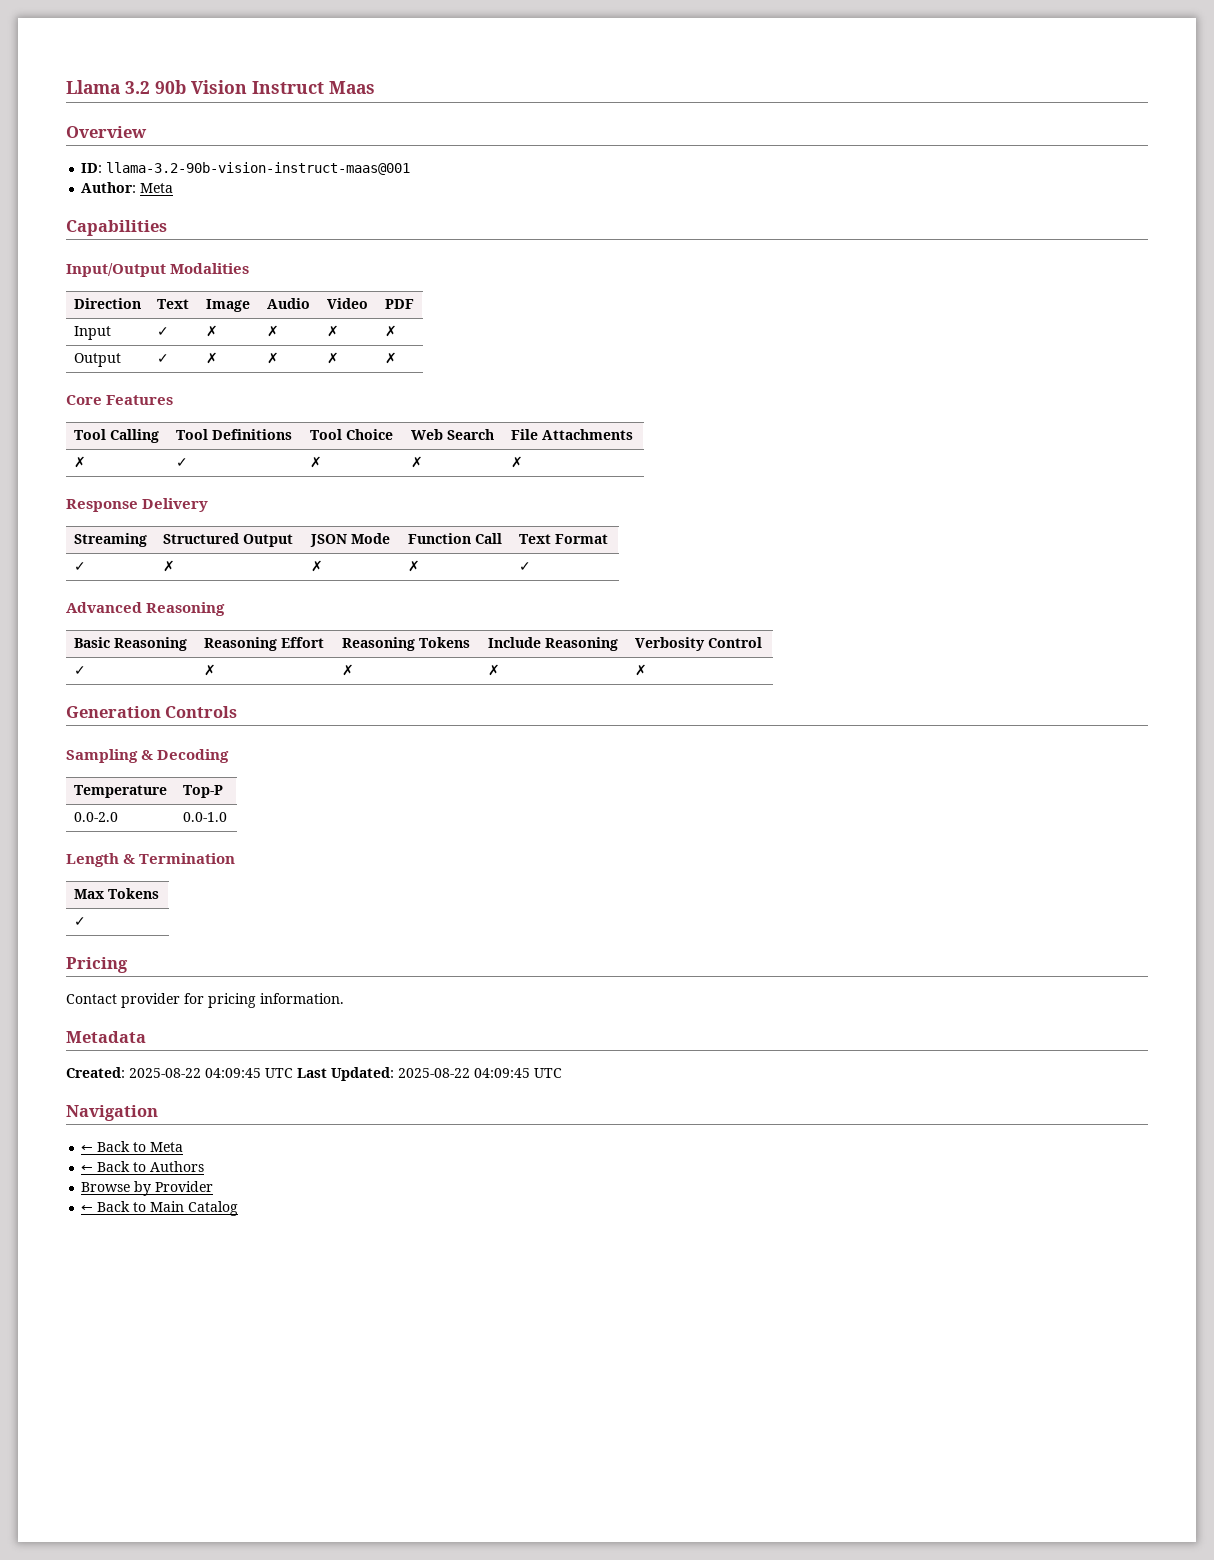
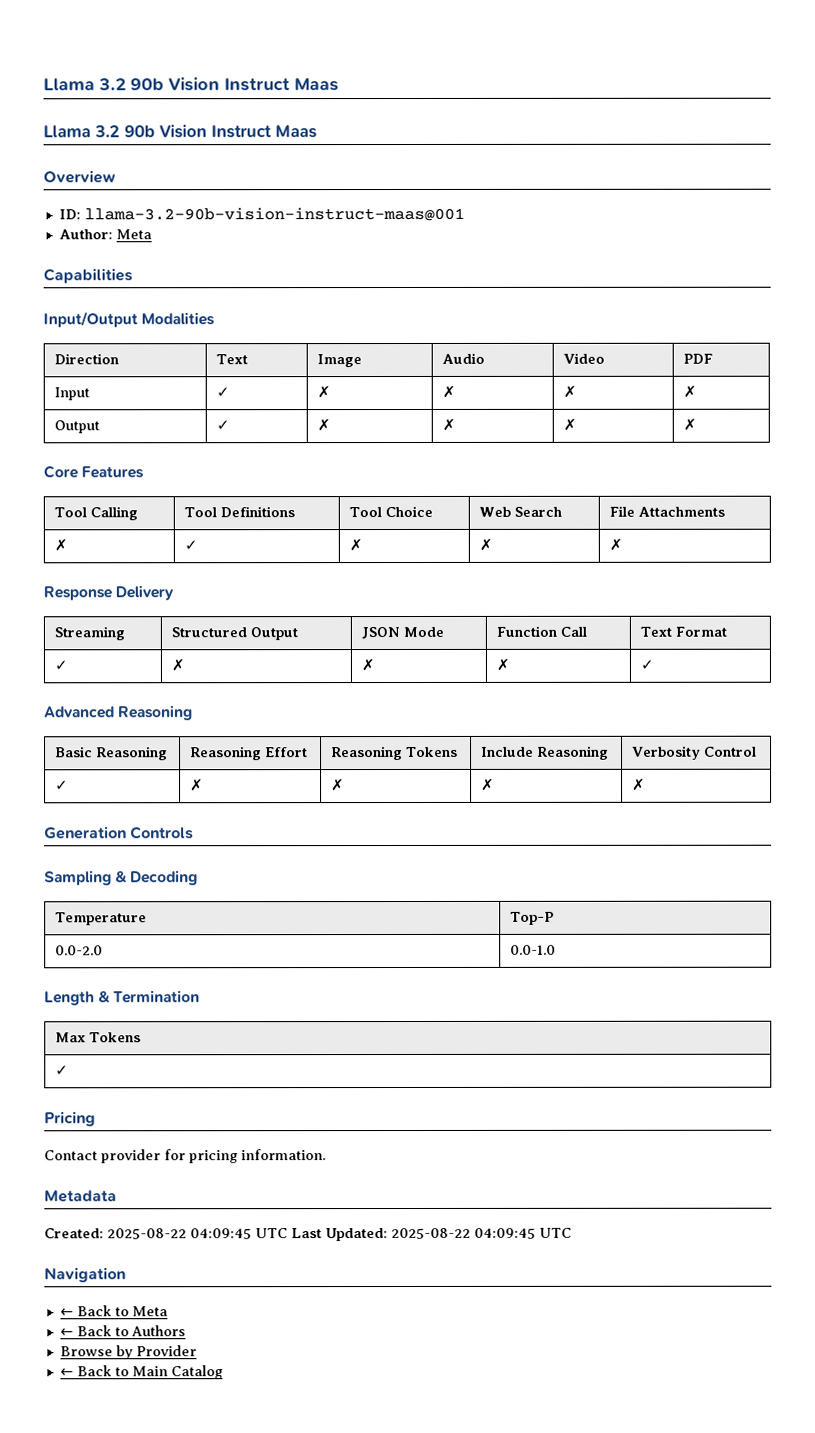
[66,80,375,94] Llama 3.2 90b Vision Instruct Maas -> [43,77,339,92] [43,124,317,139] Llama 3.2 90b Vision Instruct Maas // Llama 3.2 90b Vision Instruct Maas

